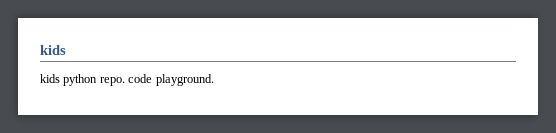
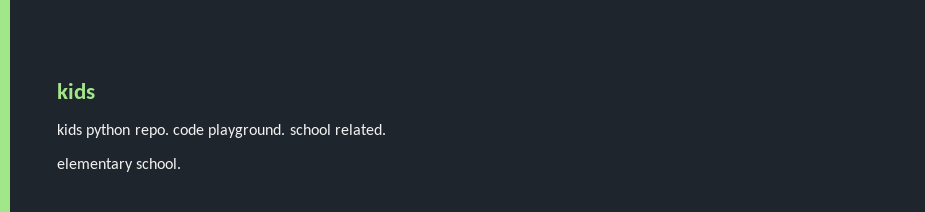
(214, 80) none -> [289,124,386,135] [57,158,182,172] school related. // elementary school.

